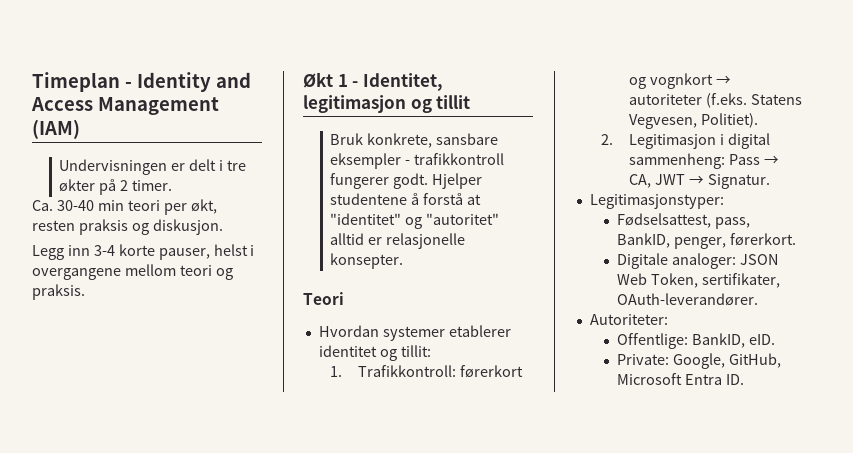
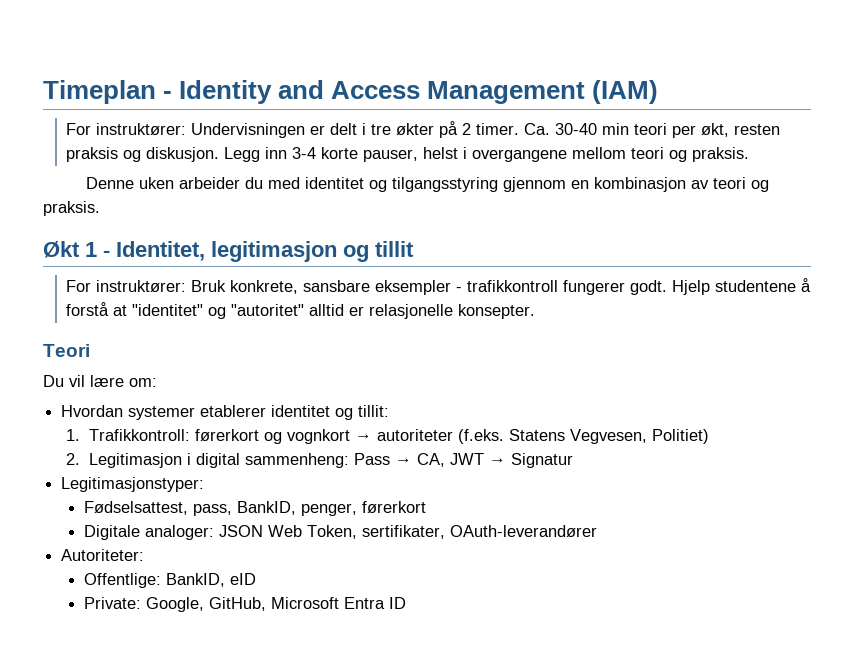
(80, 129) none -> [66,123,187,135] For instruktører:
(173, 185) // -> (520, 129) none
(223, 227) // -> (220, 154) none
(85, 292) none -> [85,177,769,192] [43,201,100,216] // Denne uken arbeider du med identitet og tilgangsstyring gjennom en kombinasjon av teori og praksis.
(471, 102) none -> [66,280,187,292] For instruktører:
[432,173,483,189] Hjelper -> [672,280,711,295] Hjelp
(344, 298) none -> [43,375,157,387] // Du vil lære om:
[700,113,758,128] Politiet). -> [652,429,710,444] Politiet)
[707,174,770,189] Signatur. -> [511,453,574,468] Signatur
[730,233,797,246] førerkort. -> [362,501,427,513] førerkort
[617,293,759,306] OAuth-leverandører. -> [450,525,598,537] OAuth-leverandører
[749,334,776,345] eID. -> [230,573,257,585] eID
[726,374,745,385] ID. -> [389,597,407,609] ID

